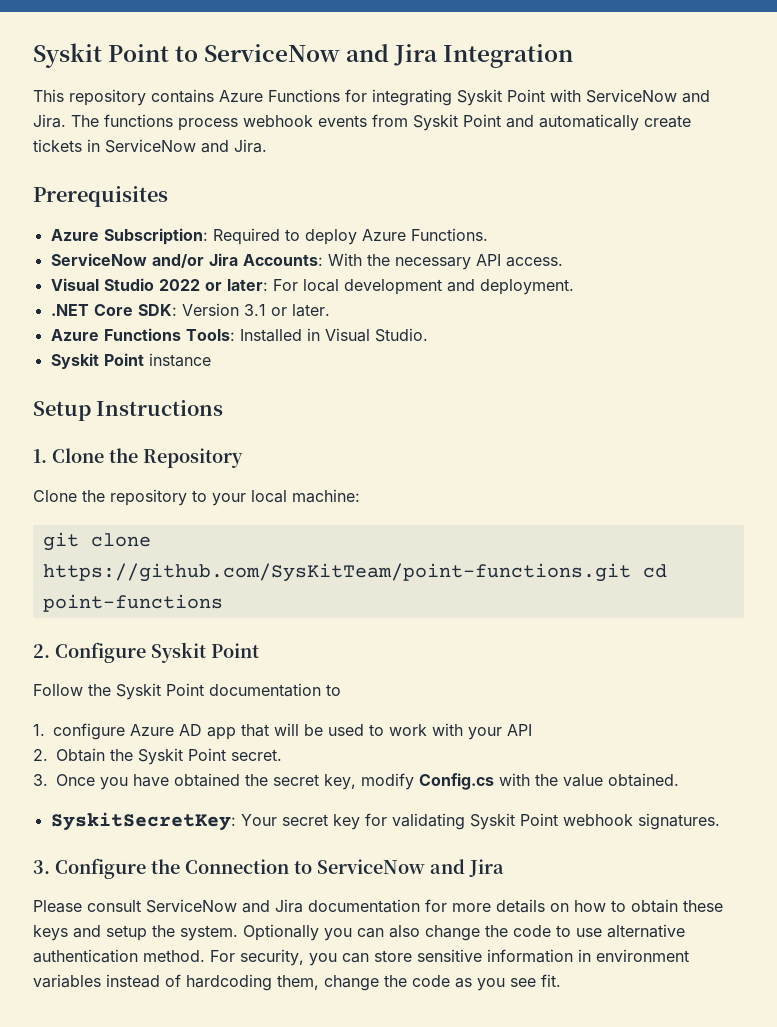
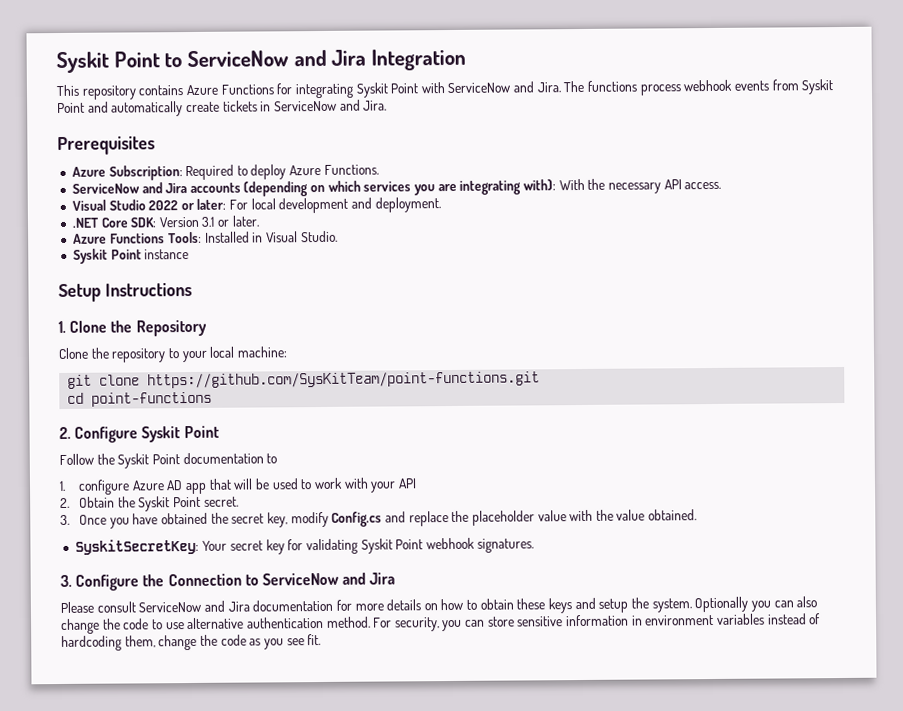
[151,253,323,268] and/or Jira Accounts: -> [141,179,556,197] and Jira accounts (depending on which services you are integrating with):
(631, 572) none -> (541, 380) //
(494, 781) none -> [384,510,567,527] and replace the placeholder value

